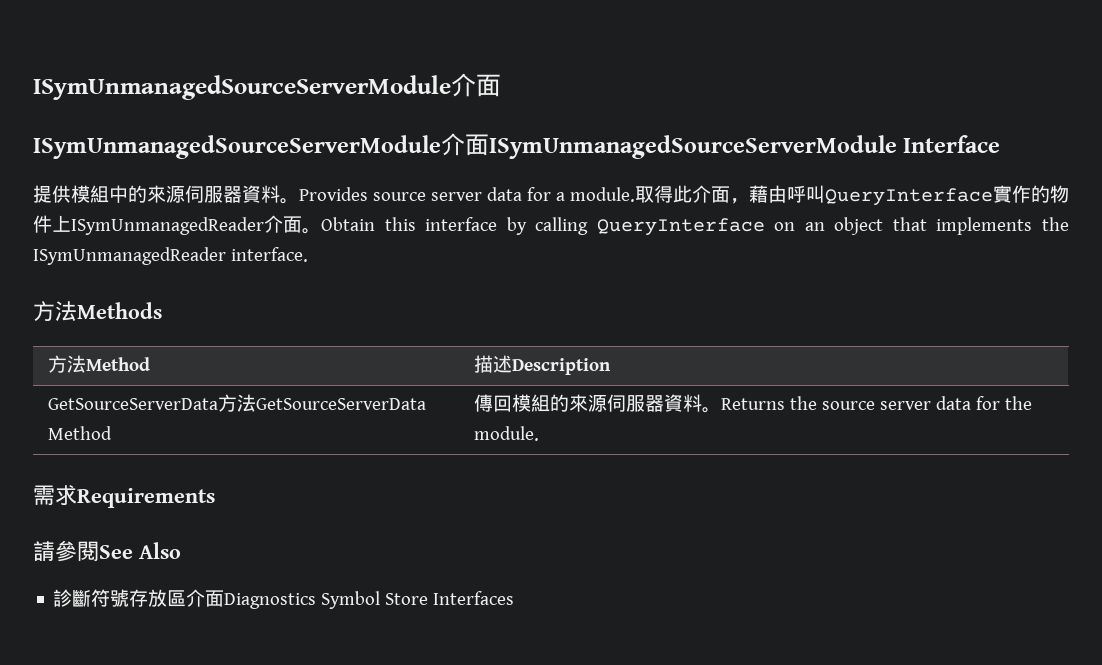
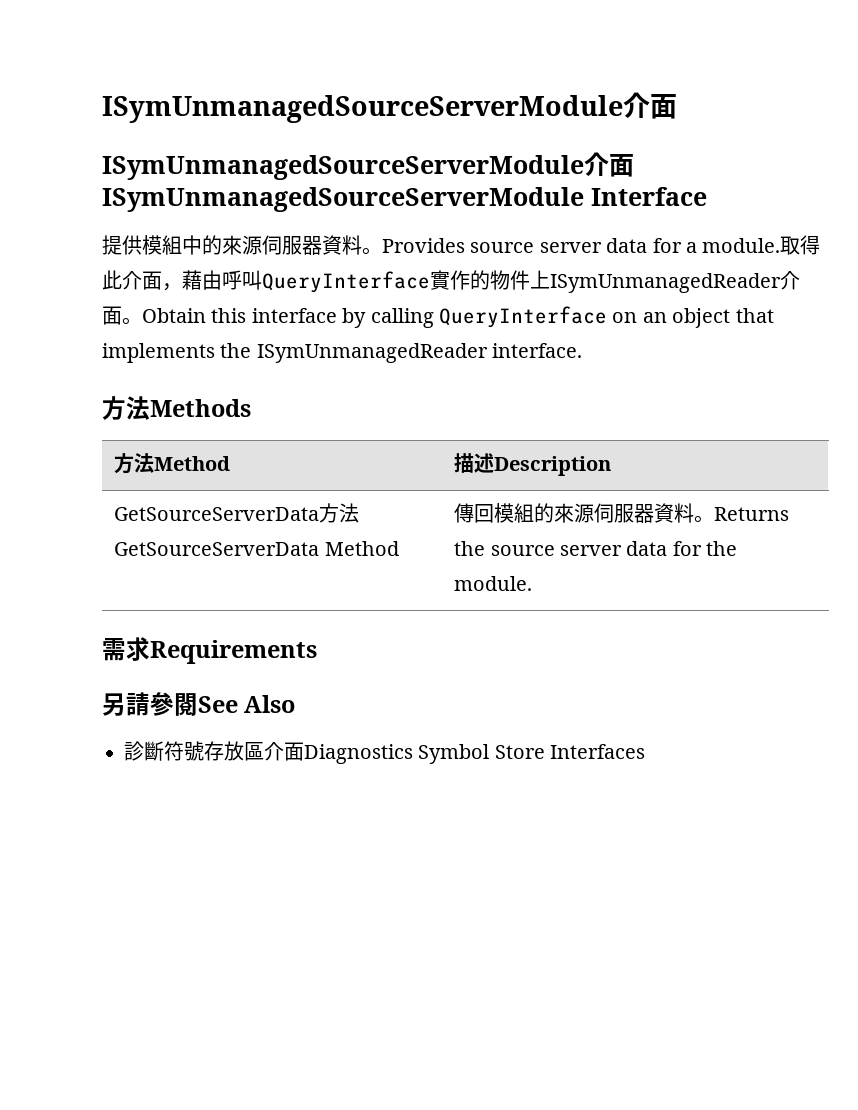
(215, 498) none -> [102,693,126,716] 另

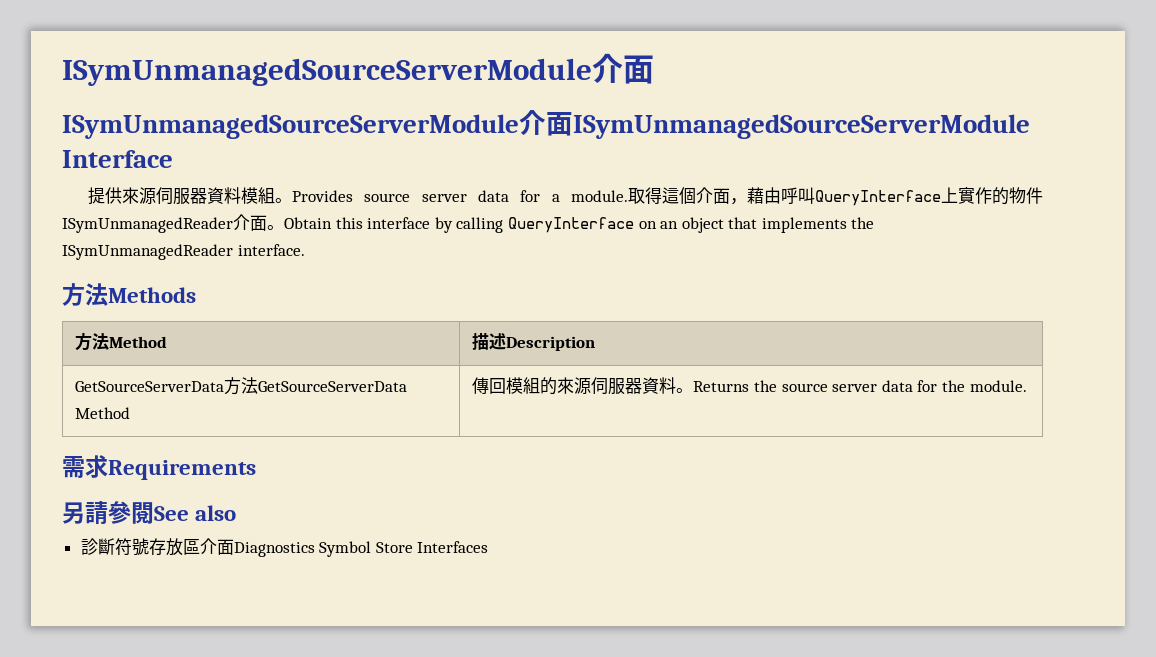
[142,235,362,255] 模組中的來源伺服器資料 -> [121,187,275,205] 來源伺服器資料模組
[102,270,122,290] 此 -> [662,187,696,204] 這個
(430, 282) none -> [941,187,958,203] 上
[530,270,550,289] 上 -> (1043, 195) none
[244,695,296,713] Also -> [195,505,237,521] also

